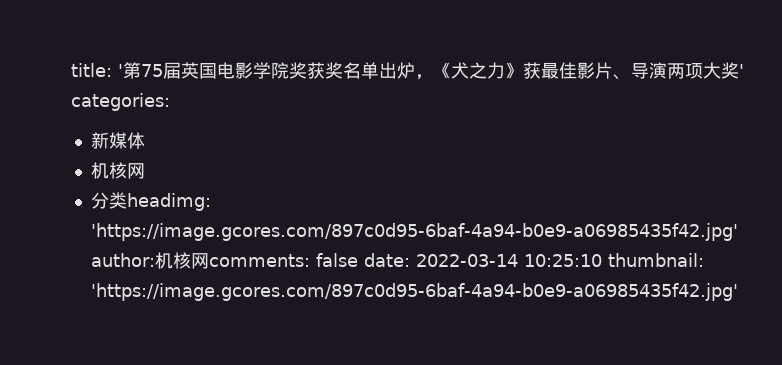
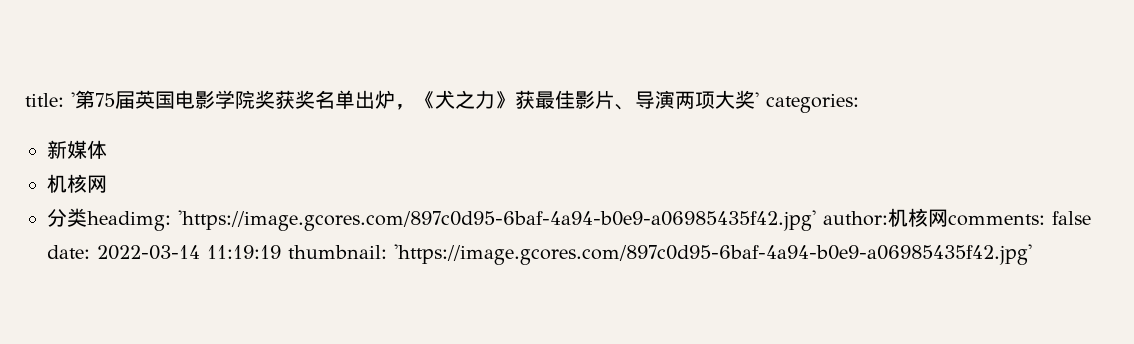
[523,254,602,267] 10:25:10 -> [207,245,281,259] 11:19:19

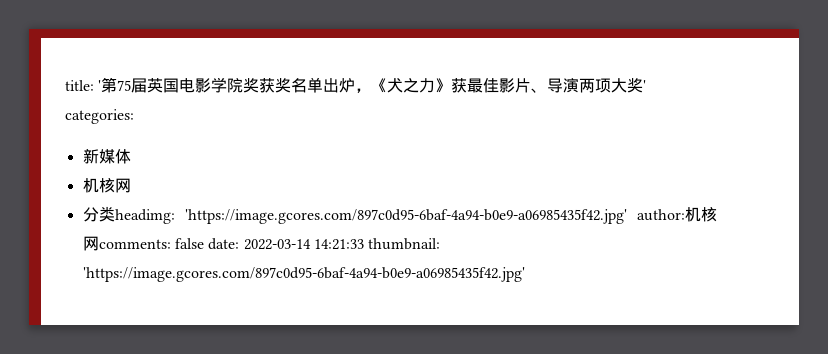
[207,245,281,259] 11:19:19 -> [313,239,364,250] 14:21:33

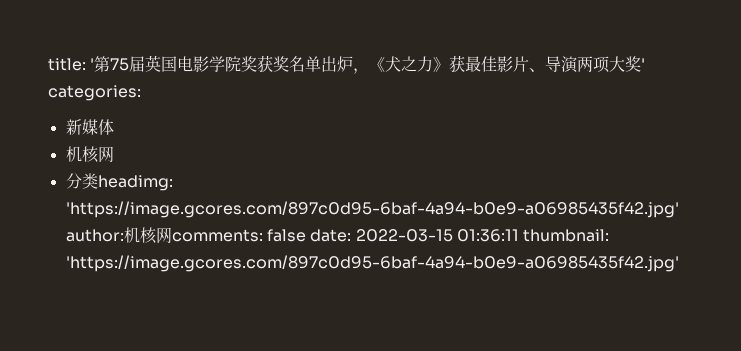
[243,239,364,250] 2022-03-14 14:21:33 -> [355,229,519,242] 2022-03-15 01:36:11

